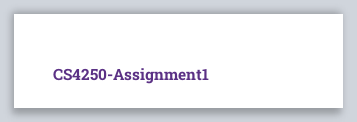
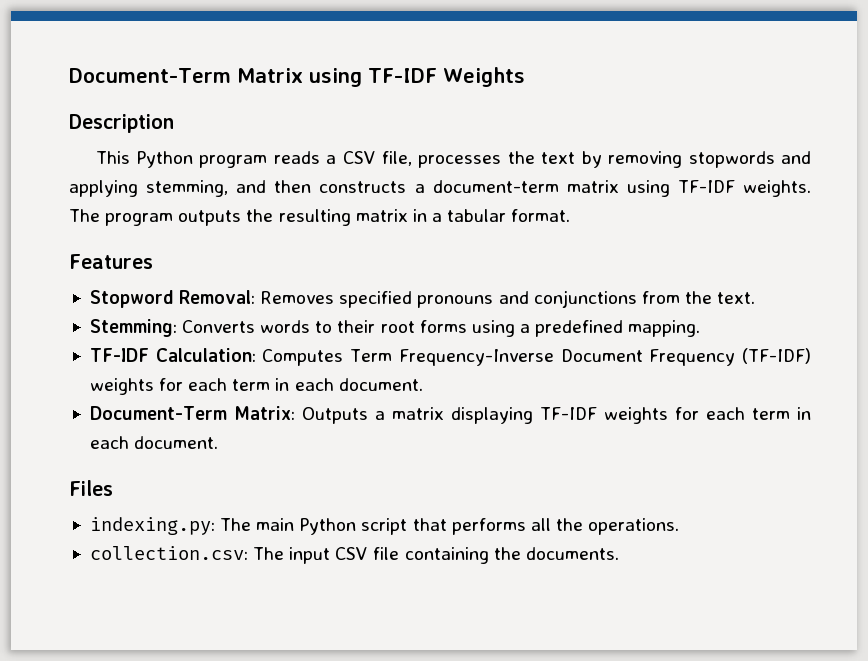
[53,68,209,84] CS4250-Assignment1 -> [69,67,525,87] [69,114,174,133] [95,151,812,168] [69,180,812,197] [69,209,571,226] [69,254,153,269] [89,290,756,308] [89,319,701,337] [89,348,812,366] [89,378,423,395] [89,406,811,424] [89,436,219,449] [69,480,113,496] [89,517,680,535] [89,546,619,564] Document-Term Matrix using TF-IDF Weights // Description // This Python program reads a CSV file, processes the text by removing stopwords and applying stemming, and then constructs a document-term matrix using TF-IDF weights. The program outputs the resulting matrix in a tabular format. // Features // Stopword Removal: Removes specified pronouns and conjunctions from the text. // Stemming: Converts words to their root forms using a predefined mapping. // TF-IDF Calculation: Computes Term Frequency-Inverse Document Frequency (TF-IDF) weights for each term in each document. // Document-Term Matrix: Outputs a matrix displaying TF-IDF weights for each term in each document. // Files // indexing.py: The main Python script that performs all the operations. // collection.csv: The input CSV file containing the documents.

